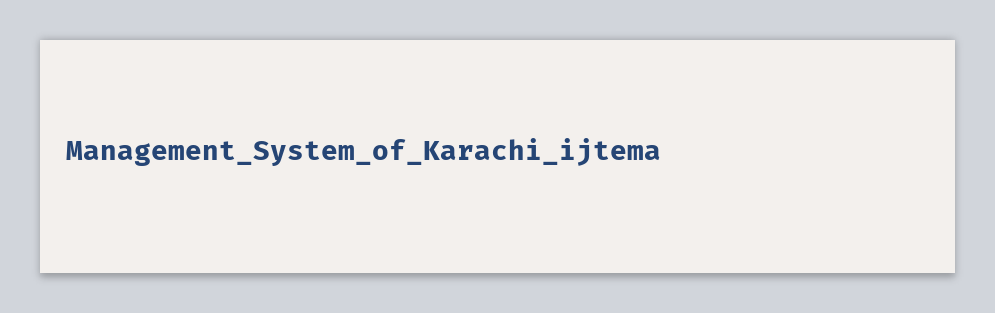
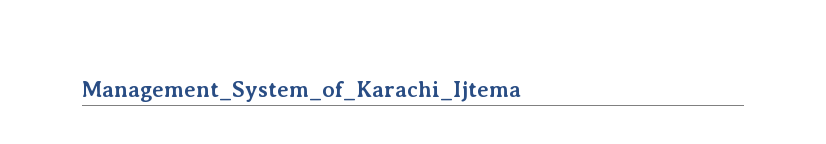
[66,138,661,166] Management_System_of_Karachi_ijtema -> [82,81,521,102] Management_System_of_Karachi_Ijtema

